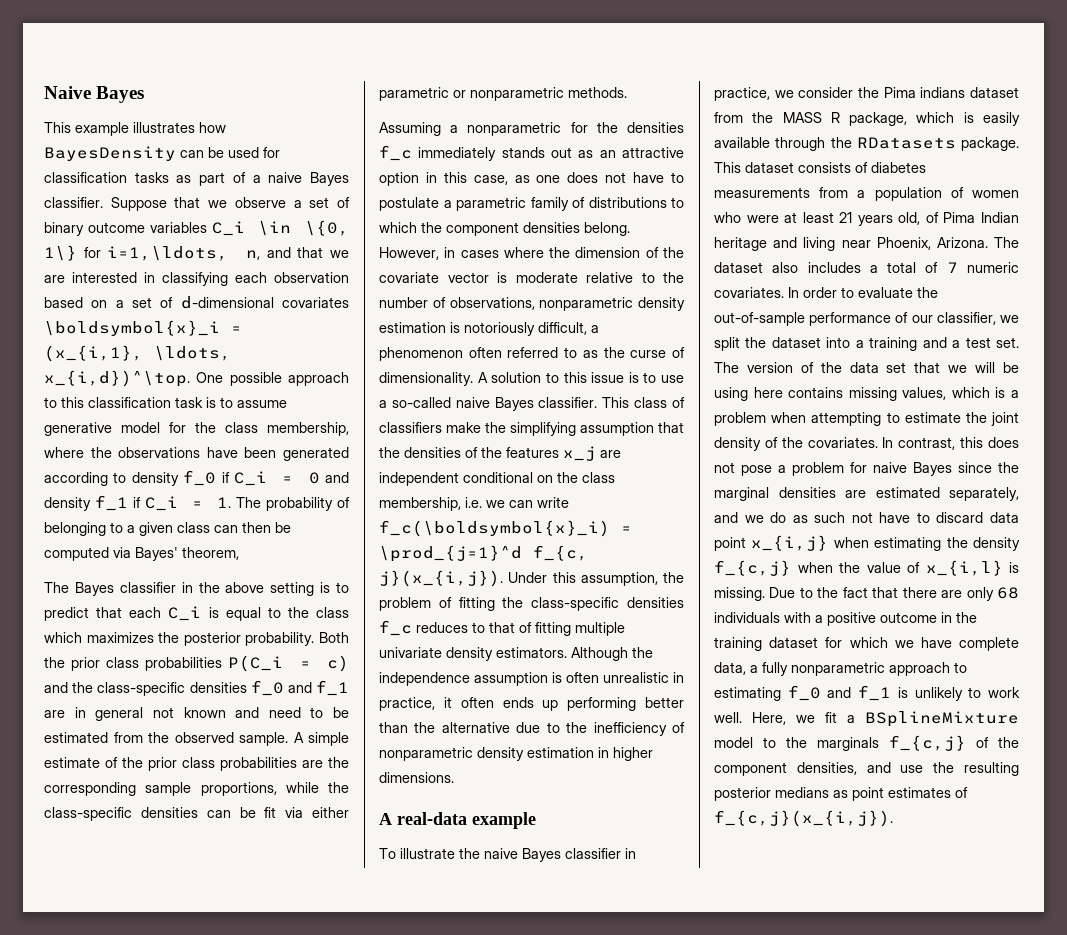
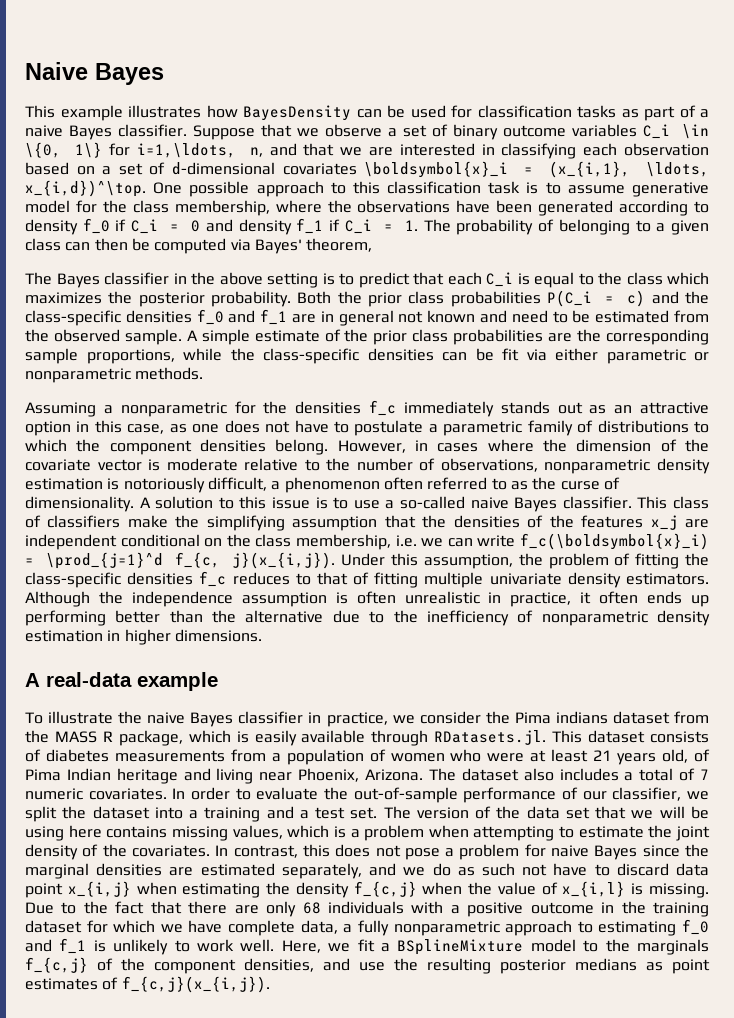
[830,137,1019,151] the RDatasets package. -> [434,730,547,745] RDatasets.jl.

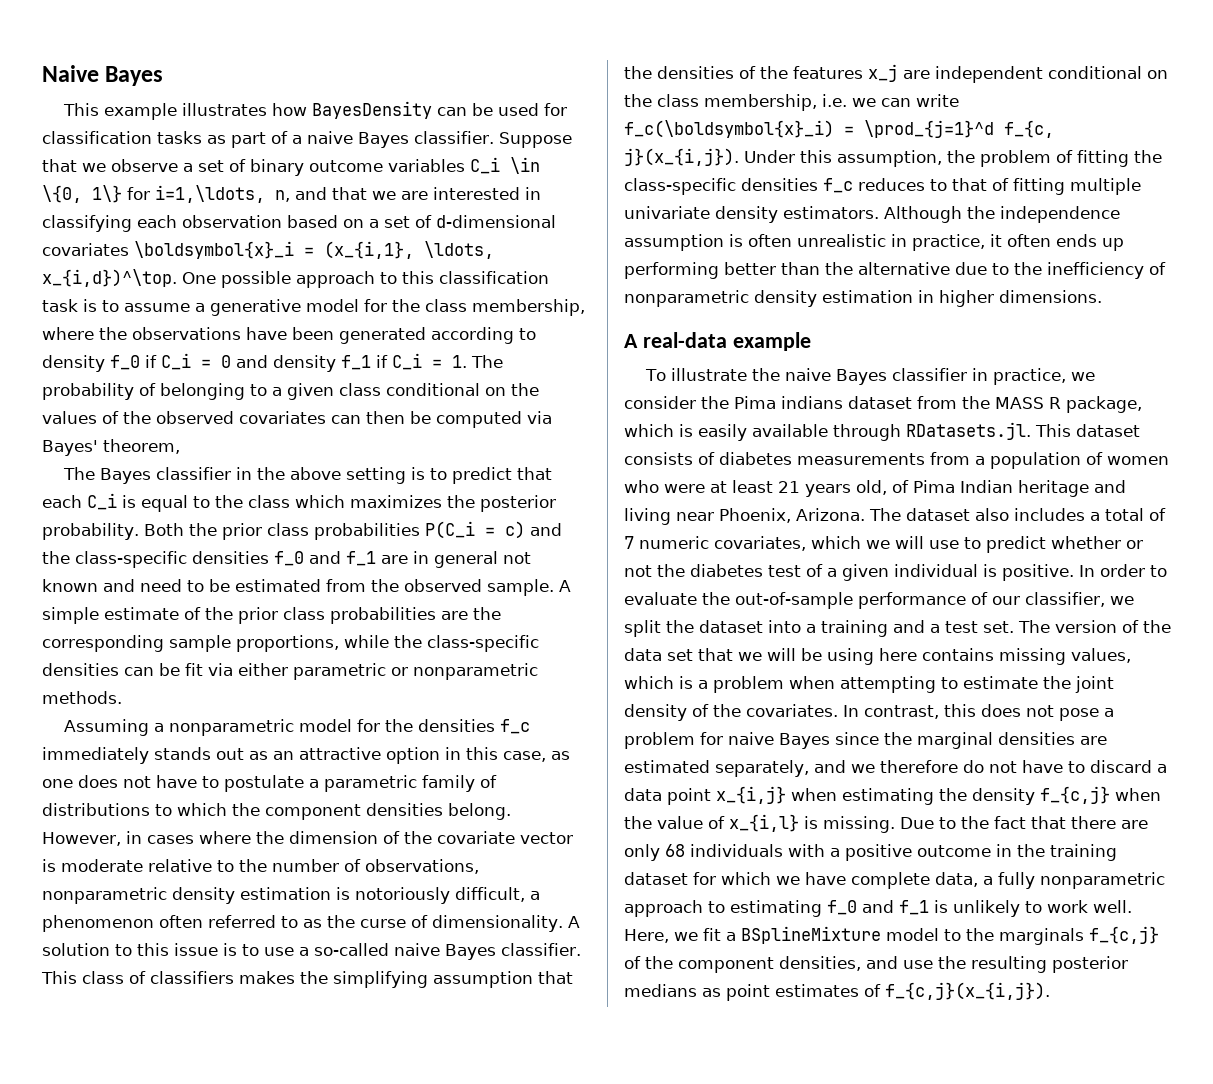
(625, 189) none -> [195,303,205,312] a
(61, 244) none -> [386,383,539,396] [42,411,326,424] conditional on the values of the observed covariates
(227, 409) none -> [298,719,352,732] model
[127,515,168,528] make -> [239,971,295,984] makes
[88,788,167,800] covariates. -> [714,536,1143,553] [624,564,1074,581] covariates, which we will use to predict whether or not the diabetes test of a given individual is positive.
[432,863,515,876] do as such -> [880,760,984,773] therefore do
(669, 869) none -> [1157,764,1167,773] a

